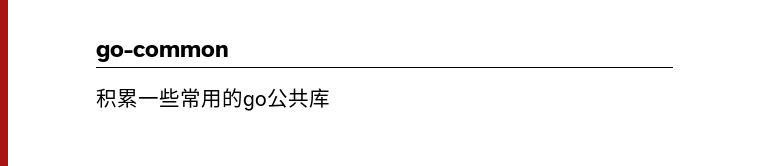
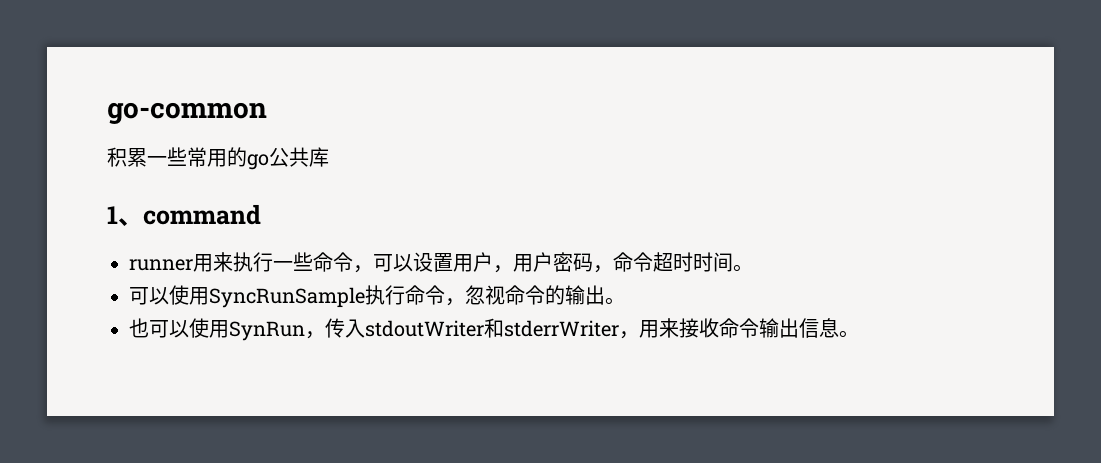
(330, 98) none -> [107,204,261,226] [129,252,753,273] [129,285,625,308] [129,318,859,341] // 1、command // runner用来执行一些命令，可以设置用户，用户密码，命令超时时间。 // 可以使用SyncRunSample执行命令，忽视命令的输出。 // 也可以使用SynRun，传入stdoutWriter和stderrWriter，用来接收命令输出信息。

